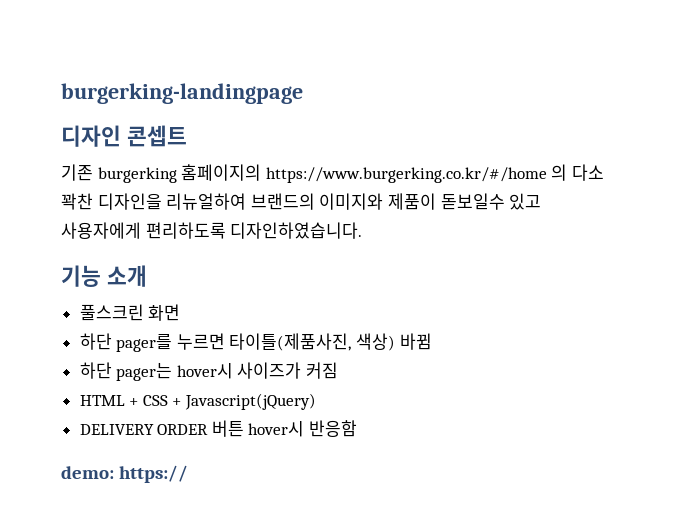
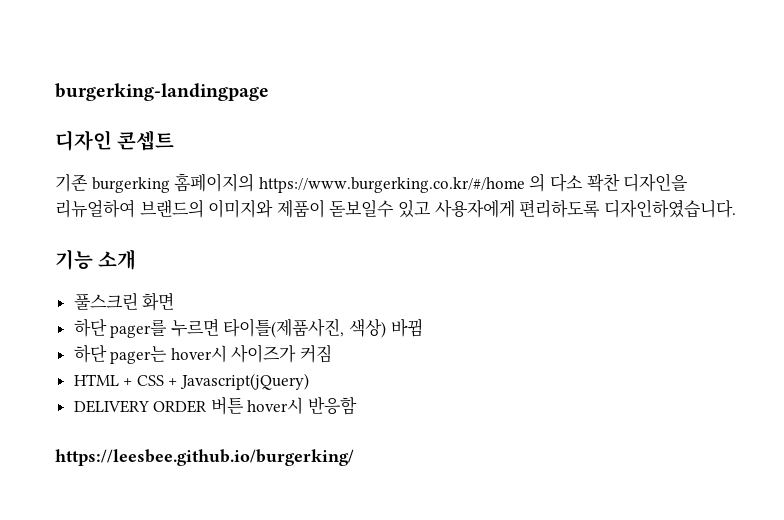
[61,465,188,483] demo: https:// -> [55,449,354,466] https://leesbee.github.io/burgerking/

